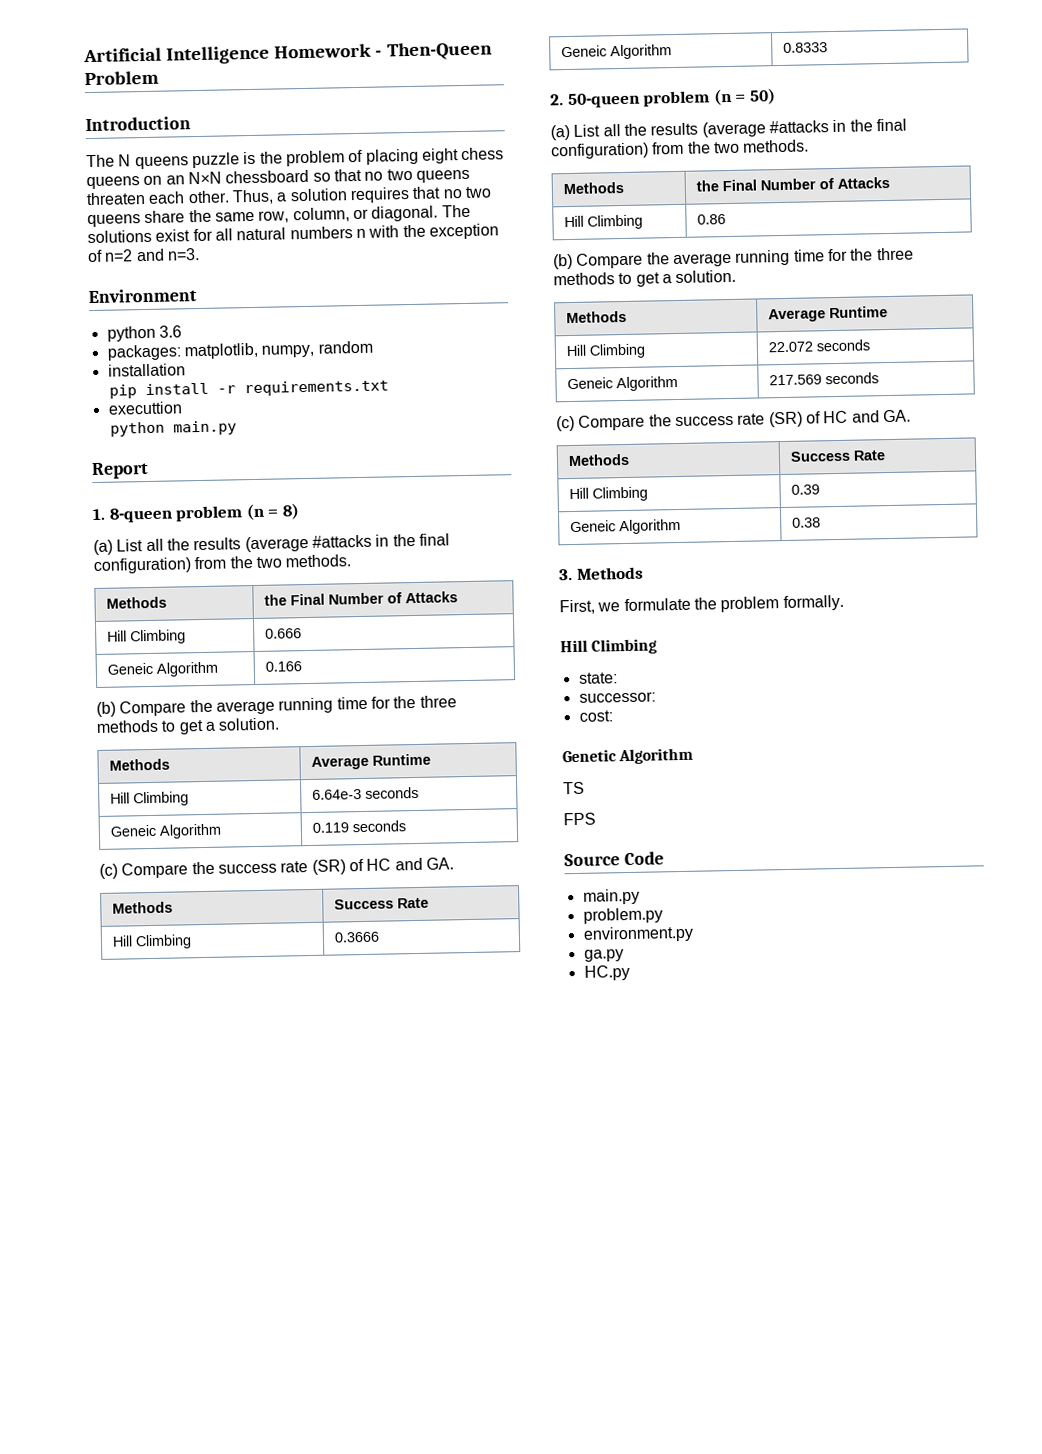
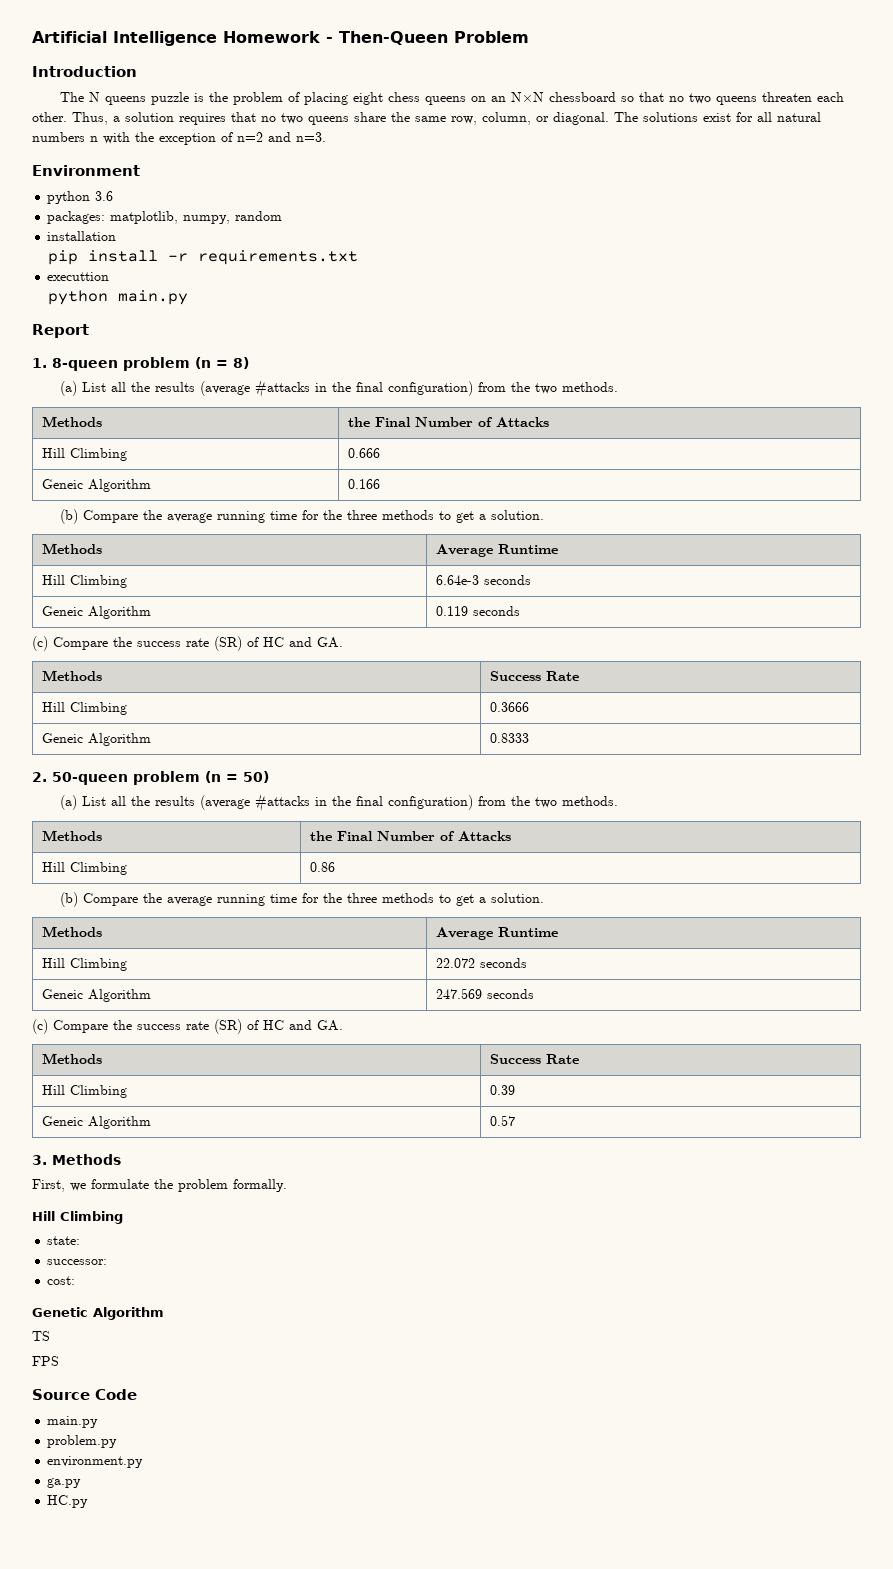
[768,374,822,386] 217.569 -> [436,988,483,999] 247.569
[791,517,821,528] 0.38 -> [490,1115,516,1126] 0.57

